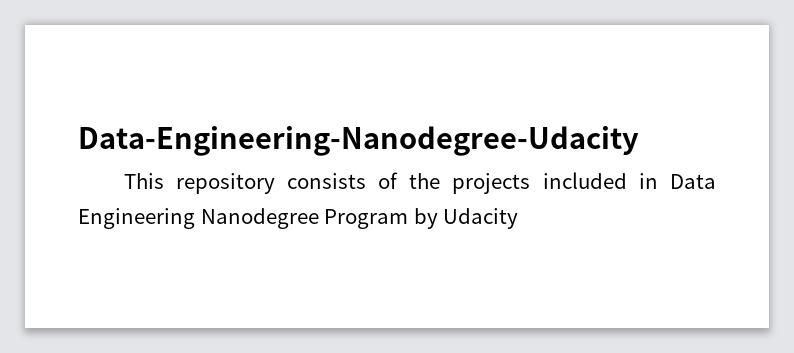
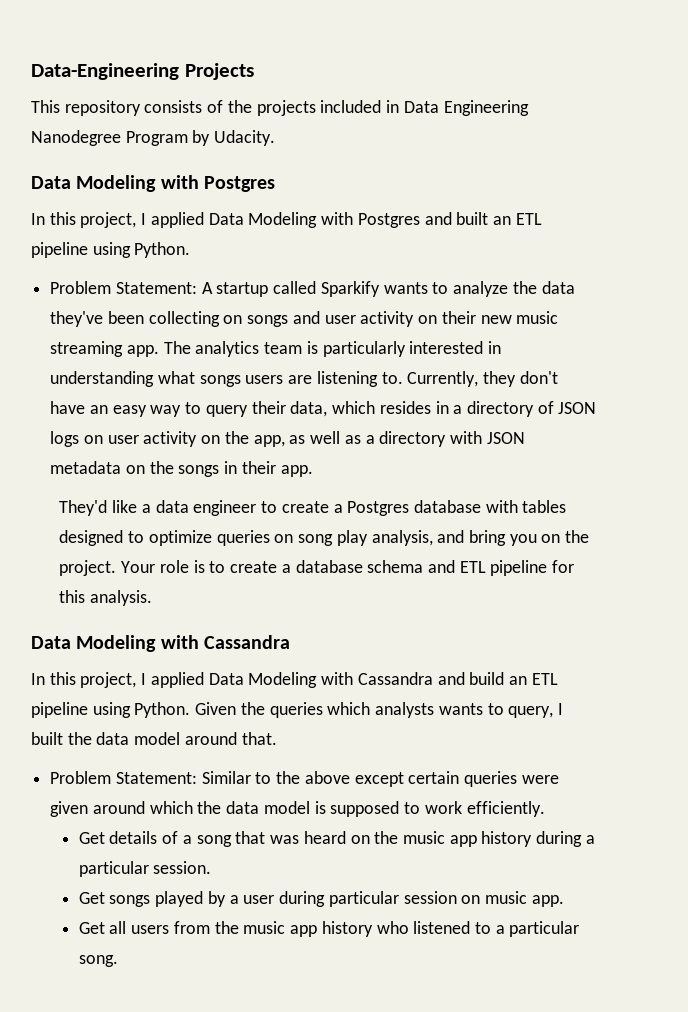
[78,126,639,156] Data-Engineering-Nanodegree-Udacity -> [31,63,254,80] Data-Engineering Projects
[443,208,519,229] Udacity -> [214,130,276,146] [31,175,275,192] [31,212,542,228] [31,242,191,258] [50,281,575,297] [50,311,559,327] [50,341,502,357] [50,371,558,387] [50,401,597,417] [50,431,525,447] [50,461,313,477] [59,500,567,516] [59,530,590,546] [59,560,575,576] [59,590,153,606] [31,635,290,652] [31,672,558,688] [31,702,563,718] [31,732,277,745] [50,771,559,787] [50,801,545,817] [78,831,595,847] [78,861,212,877] [78,891,564,907] [78,921,580,937] [78,955,118,967] Udacity. // Data Modeling with Postgres // In this project, I applied Data Modeling with Postgres and built an ETL pipeline using Python. // Problem Statement: A startup called Sparkify wants to analyze the data they've been collecting on songs and user activity on their new music streaming app. The analytics team is particularly interested in understanding what songs users are listening to. Currently, they don't have an easy way to query their data, which resides in a directory of JSON logs on user activity on the app, as well as a directory with JSON metadata on the songs in their app. // They'd like a data engineer to create a Postgres database with tables designed to optimize queries on song play analysis, and bring you on the project. Your role is to create a database schema and ETL pipeline for this analysis. // Data Modeling with Cassandra // In this project, I applied Data Modeling with Cassandra and build an ETL pipeline using Python. Given the queries which analysts wants to query, I built the data model around that. // Problem Statement: Similar to the above except certain queries were given around which the data model is supposed to work efficiently. // Get details of a song that was heard on the music app history during a particular session. // Get songs played by a user during particular session on music app. // Get all users from the music app history who listened to a particular song.

